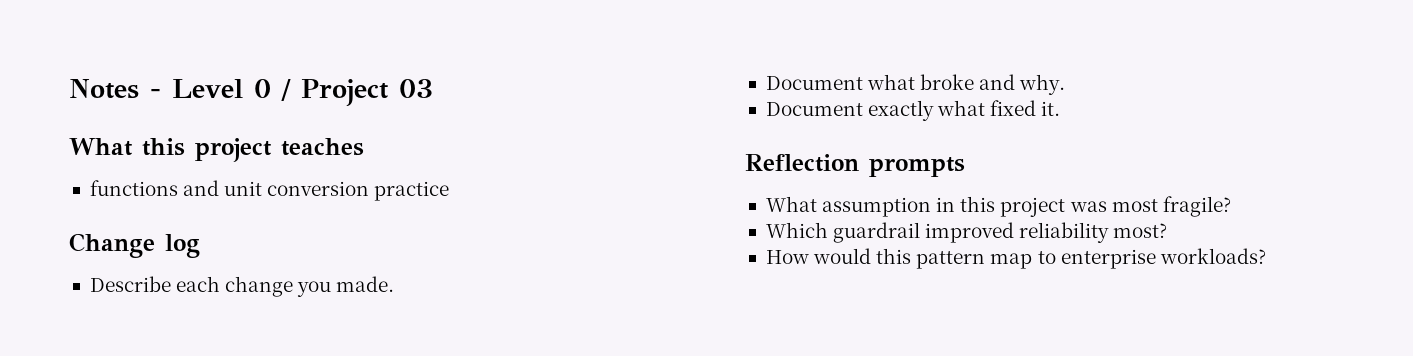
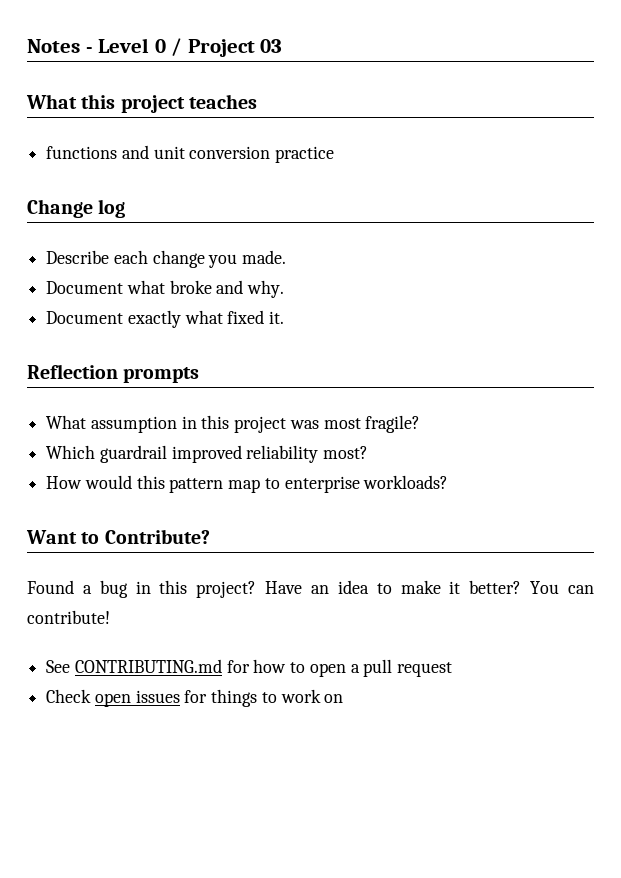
(1266, 256) none -> [26,529,210,544] [27,580,594,598] [27,610,110,624] [46,659,453,677] [46,689,344,707] // Want to Contribute? // Found a bug in this project? Have an idea to make it better? You can contribute! // See CONTRIBUTING.md for how to open a pull request // Check open issues for things to work on

